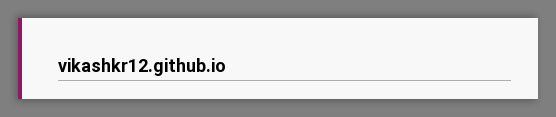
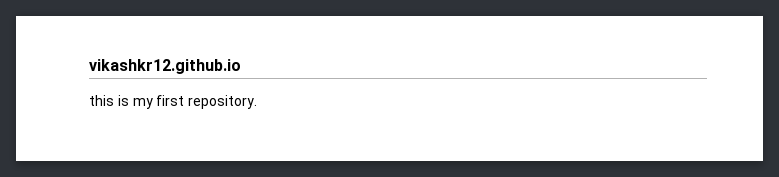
(226, 67) none -> [89,95,258,109] // this is my first repository.

